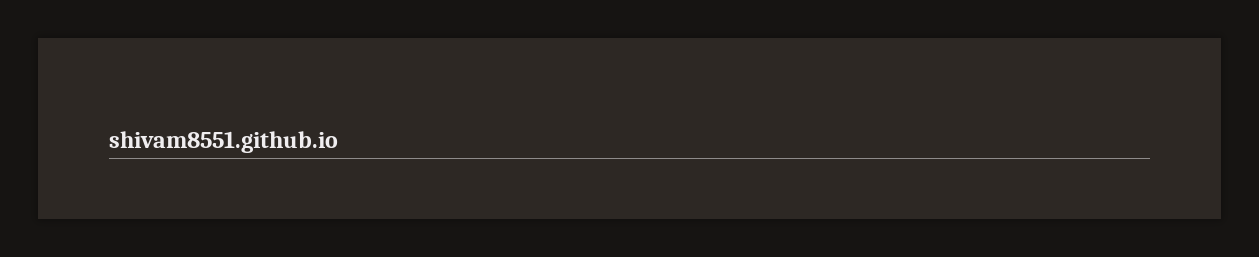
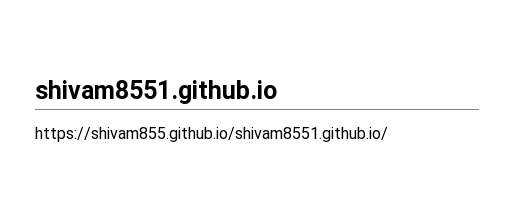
(338, 142) none -> [35,127,388,142] // https://shivam855.github.io/shivam8551.github.io/

